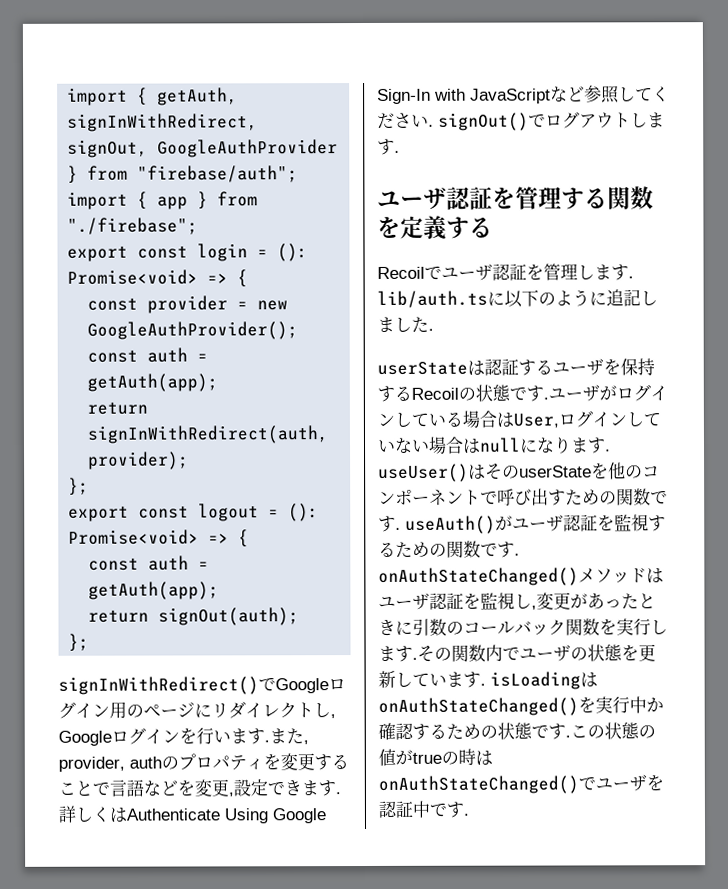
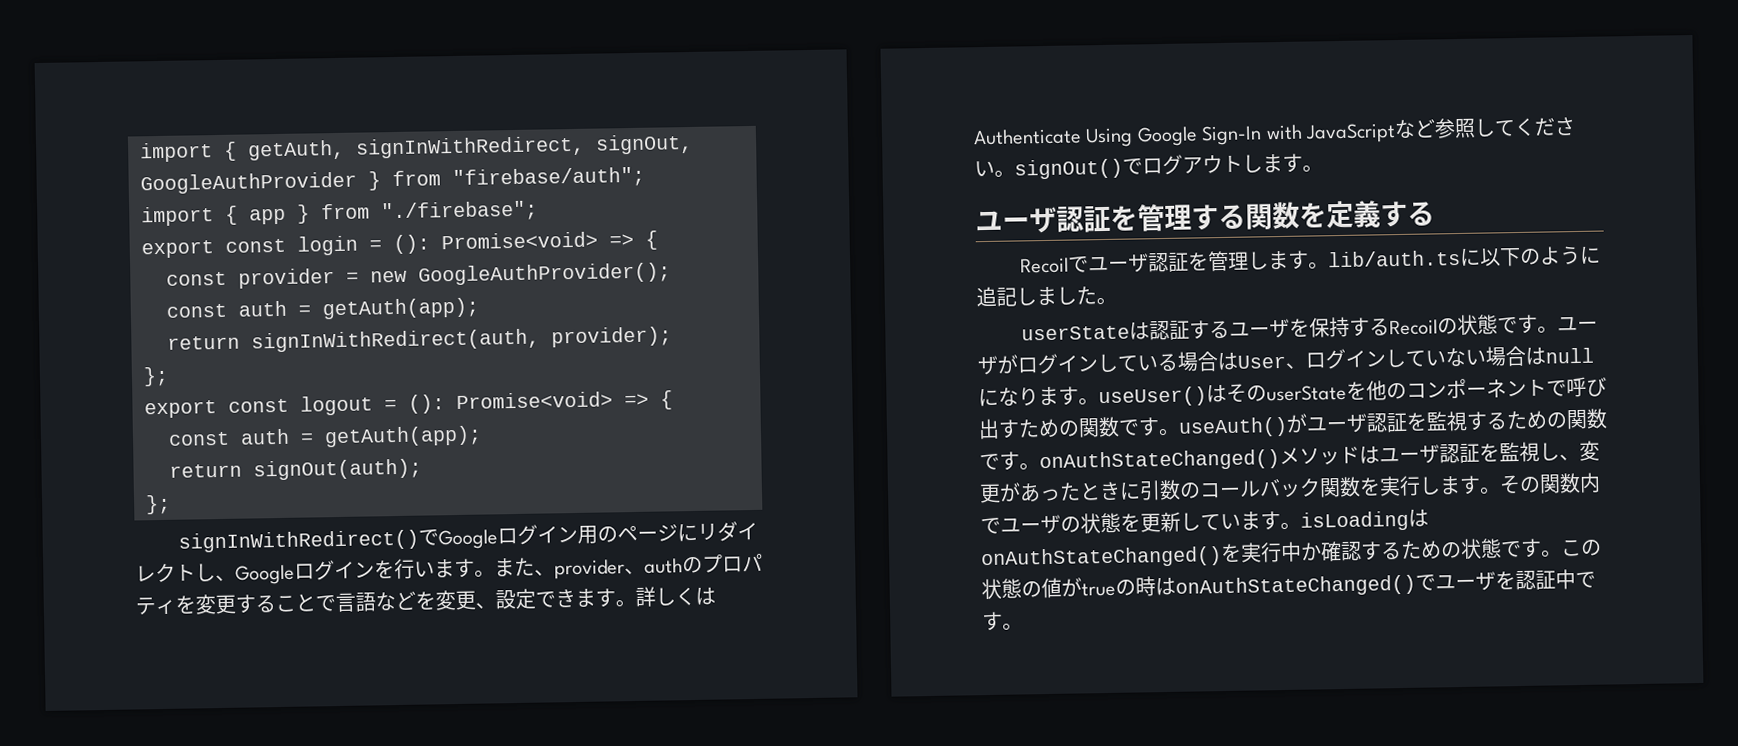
[330,714,336,719] , -> [215,574,236,582] 、
[264,728,309,745] [58,756,125,772] .また, provider, -> [474,557,645,580] 。また、provider、
[228,792,234,797] , -> [475,602,496,609] 、
[335,792,341,795] . -> [615,598,636,608] 。
[428,124,434,127] . -> [994,169,1015,178] 。
[394,150,400,153] . -> [1302,164,1323,173] 。
[628,276,634,279] . -> [1307,261,1329,270] 。
[428,328,434,331] . -> [1096,296,1117,306] 。
[543,397,549,400] . -> [1536,325,1558,334] 。
[513,413,559,428] User, -> [1237,354,1306,369] User、
[605,449,611,452] . -> [1078,397,1099,406] 。
[395,527,401,530] . -> [1158,427,1180,437] 。
[514,553,520,556] . -> [1019,462,1040,471] 。
[531,605,537,610] , -> [1559,453,1580,461] 、
[412,657,418,660] . -> [1480,486,1501,495] 。
[480,683,486,686] . -> [1280,521,1301,531] 。
[565,735,571,738] . -> [1541,549,1562,558] 。
[463,813,469,816] . -> [1002,622,1023,631] 。

